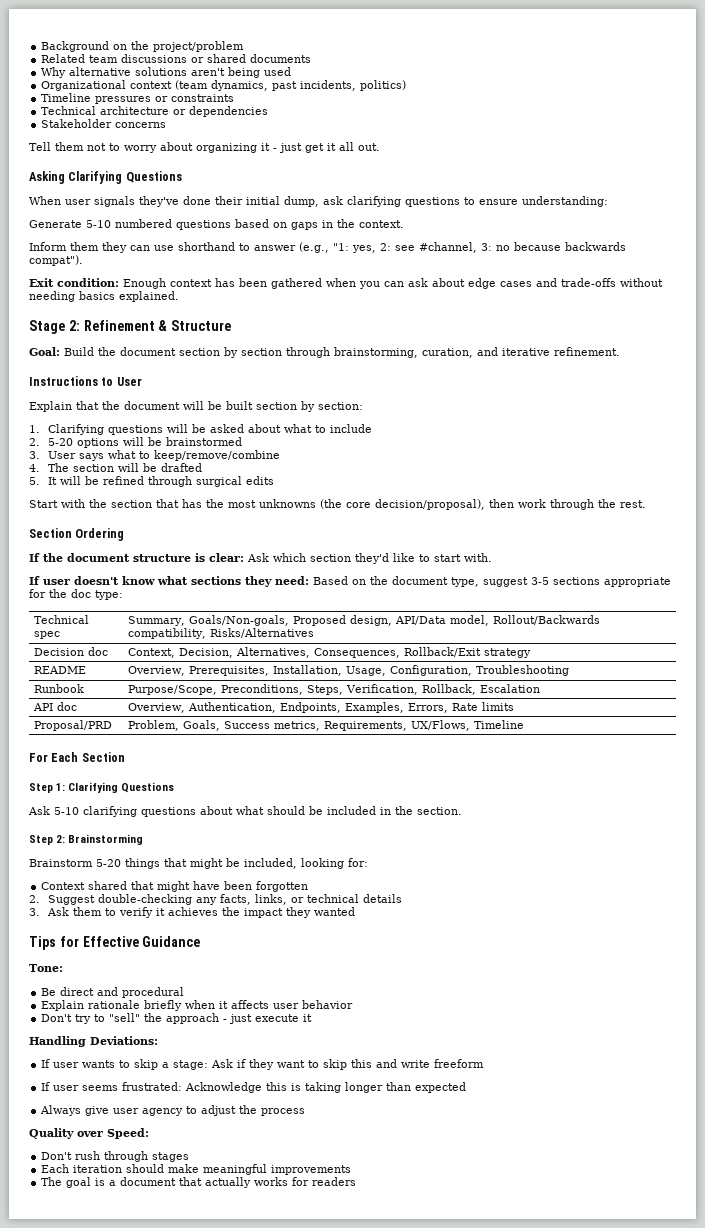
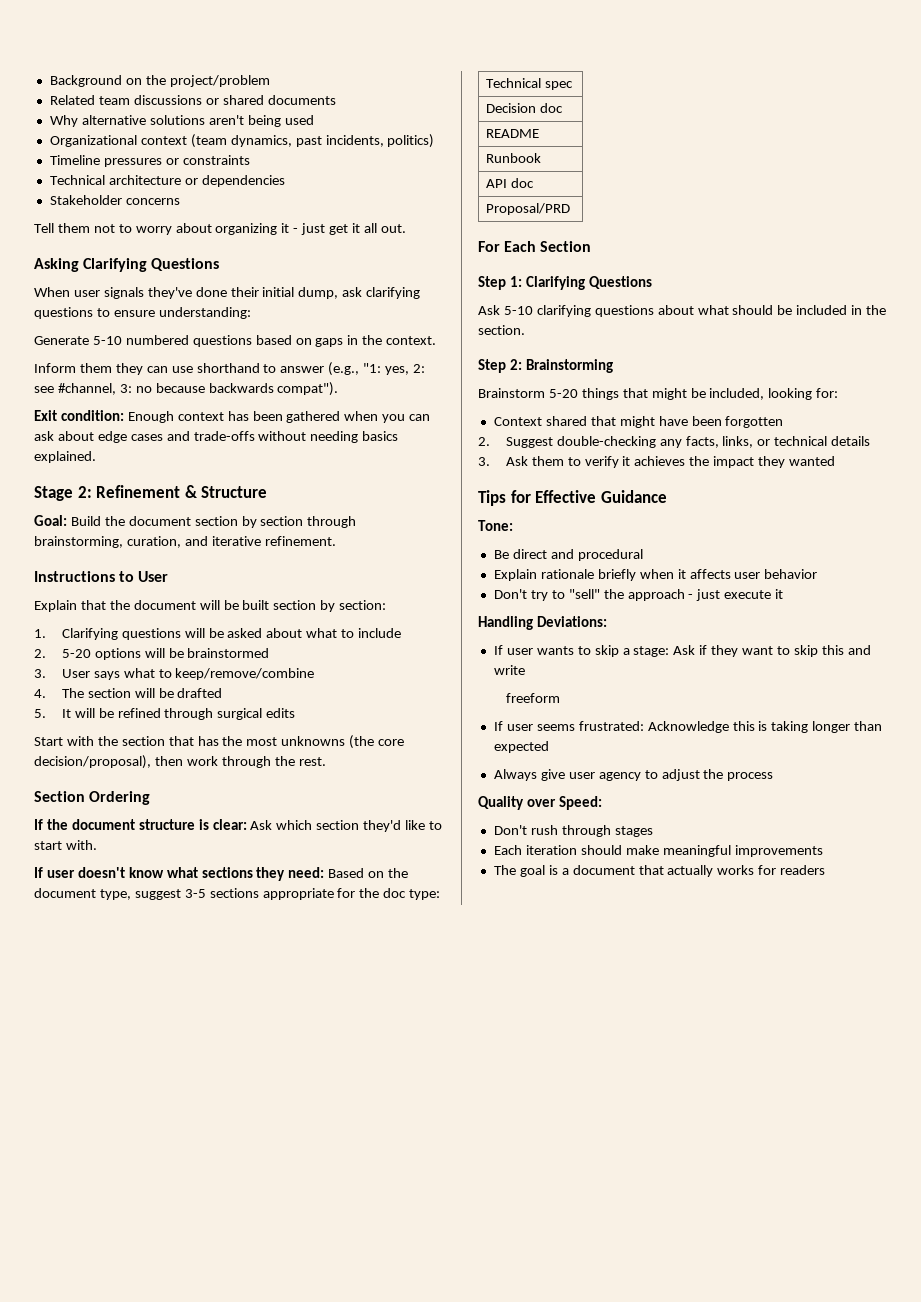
[128,615,601,626] [128,628,315,639] [34,647,109,656] [128,647,532,658] [34,666,87,674] [128,665,570,676] [34,684,85,693] [128,684,541,695] [33,702,78,711] [128,702,515,713] [34,720,113,731] [128,720,525,731] | Summary, Goals/Non-goals, Proposed design, API/Data model, Rollout/Backwards compatibility, Risks/Alternatives // Decision doc | Context, Decision, Alternatives, Consequences, Rollback/Exit strategy // README | Overview, Prerequisites, Installation, Usage, Configuration, Troubleshooting // Runbook | Purpose/Scope, Preconditions, Steps, Verification, Rollback, Escalation // API doc | Overview, Authentication, Endpoints, Examples, Errors, Rate limits // Proposal/PRD | Problem, Goals, Success metrics, Requirements, UX/Flows, Timeline -> [486,103,564,113] [486,129,540,138] [486,153,542,163] [486,178,535,188] [486,203,571,215] // Decision doc // README // Runbook // API doc // Proposal/PRD
(431, 1064) none -> (525, 670) //

